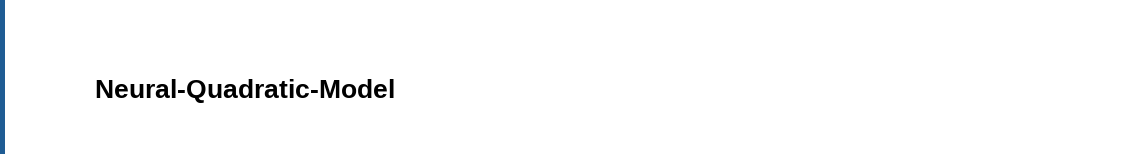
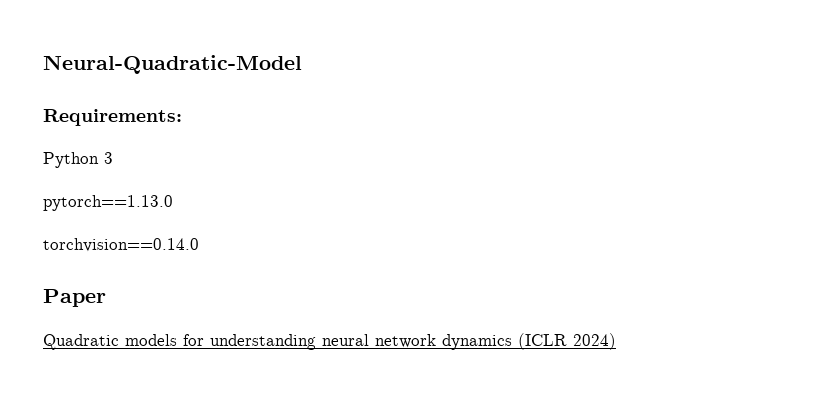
(395, 91) none -> [43,109,182,126] [43,152,113,168] [43,195,173,211] [43,238,199,252] [43,289,106,307] [43,333,616,350] // Requirements: // Python 3 // pytorch==1.13.0 // torchvision==0.14.0 // Paper // Quadratic models for understanding neural network dynamics (ICLR 2024)

